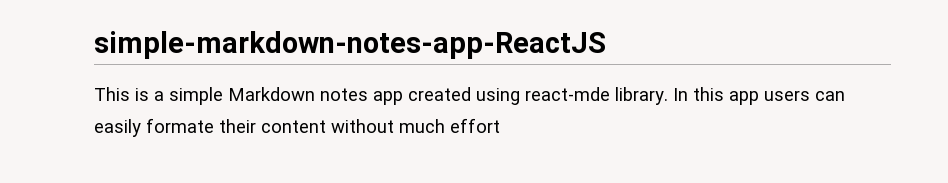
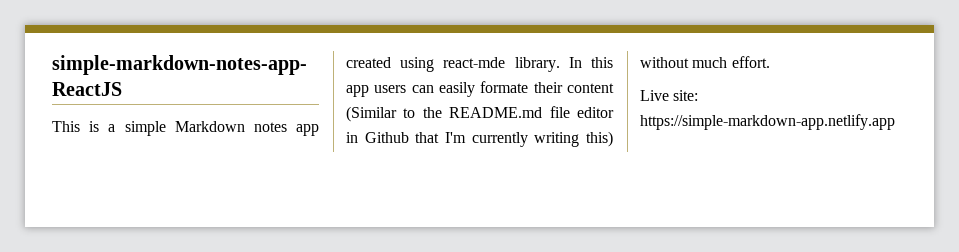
[331,118,500,133] without much effort -> [346,106,614,122] [346,131,613,147] [640,56,770,68] [640,90,699,101] [640,114,895,130] (Similar to the README.md file editor in Github that I'm currently writing this) without much effort. // Live site: https://simple-markdown-app.netlify.app

